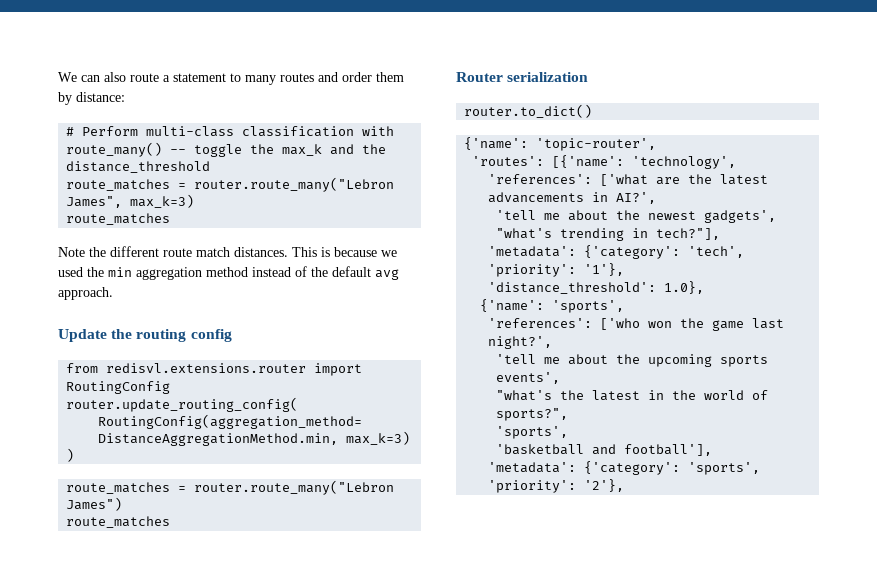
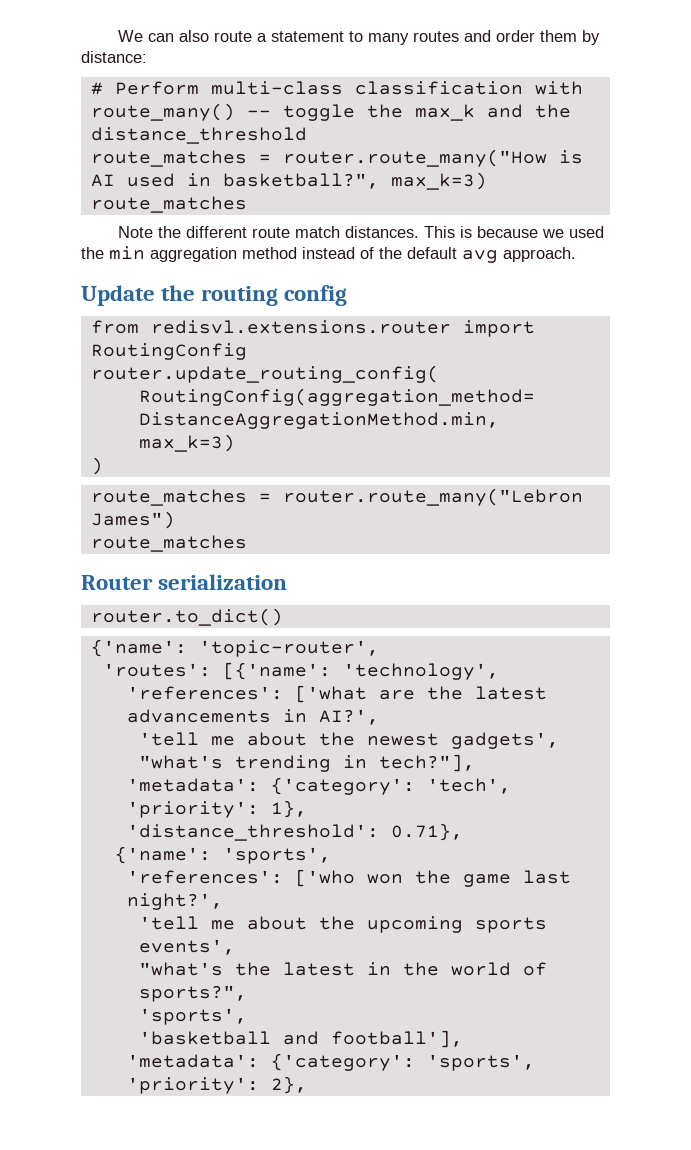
[194,177,395,192] [66,196,123,208] router.route_many("Lebron James", -> [282,149,583,167] [90,173,379,189] router.route_many("How is AI used in basketball?",
[584,263,625,276] '1'}, -> [270,800,307,818] 1},
[664,281,705,294] 1.0}, -> [390,823,463,841] 0.71},
[584,479,625,492] '2'}, -> [270,1076,307,1094] 2},

